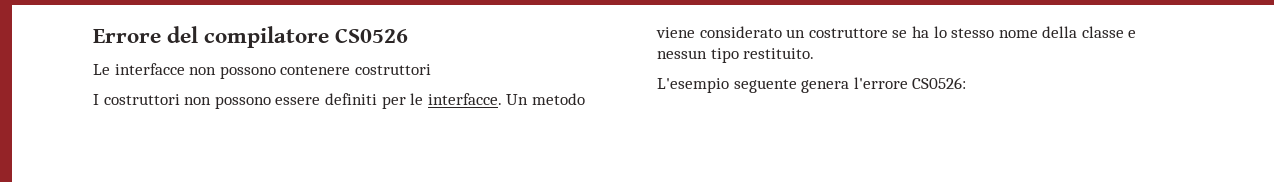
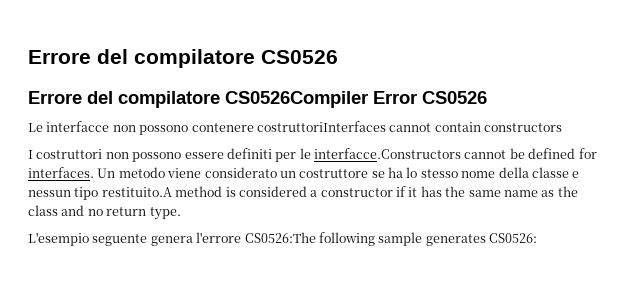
(409, 35) none -> [28,91,487,108] // Errore del compilatore CS0526Compiler Error CS0526
[354,64,431,75] costruttori -> [256,121,562,132] costruttoriInterfaces cannot contain constructors
[427,93,502,105] interfacce. -> [314,148,597,159] [28,167,94,178] interfacce.Constructors cannot be defined for interfaces.
[743,48,815,59] restituito. -> [101,186,578,197] [28,205,181,220] restituito.A method is considered a constructor if it has the same name as the class and no return type.
(908, 83) none -> [244,232,486,246] CS0526:The following sample generates

